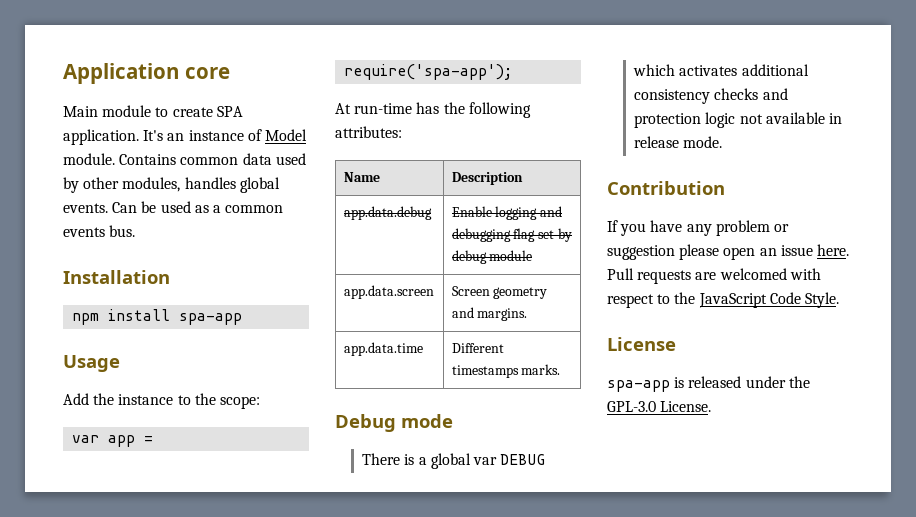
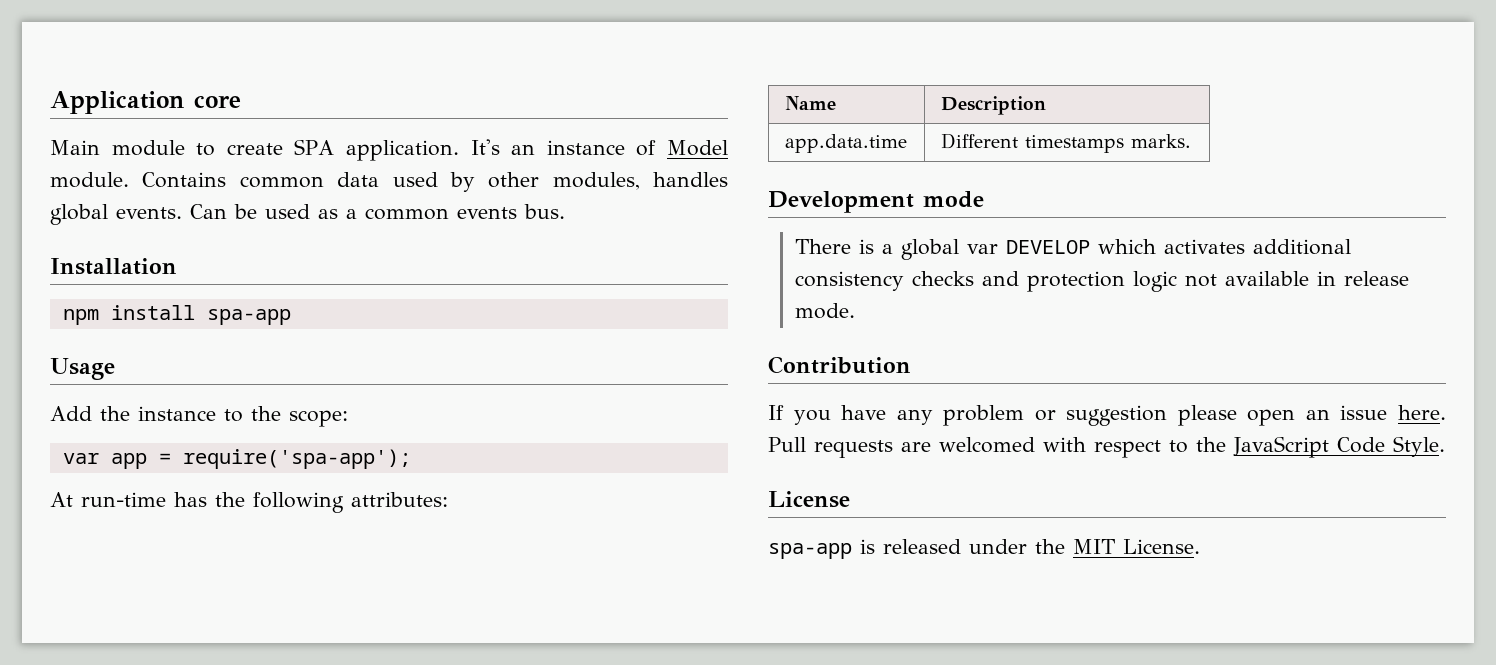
[343,206,432,220] [451,206,563,220] [451,228,572,242] [451,250,533,264] [343,285,434,299] [451,286,548,299] [451,307,528,321] // app.data.debug | Enable logging and debugging flag set by debug module // app.data.screen | Screen geometry and margins. -> (1046, 105) none
[335,414,396,432] Debug -> [768,191,914,213] Development
[500,454,546,465] DEBUG -> [1005,240,1090,254] DEVELOP
[607,401,656,412] GPL-3.0 -> [1073,539,1115,554] MIT

